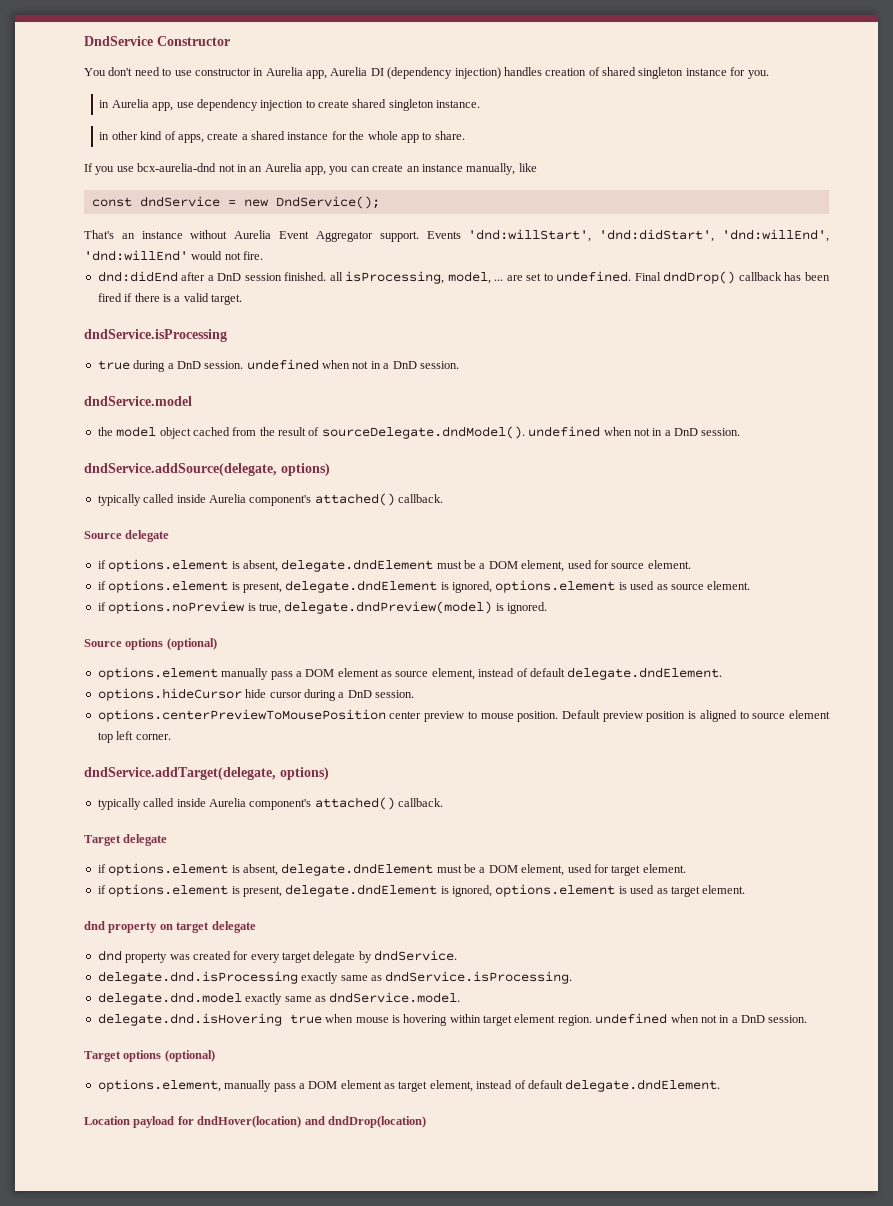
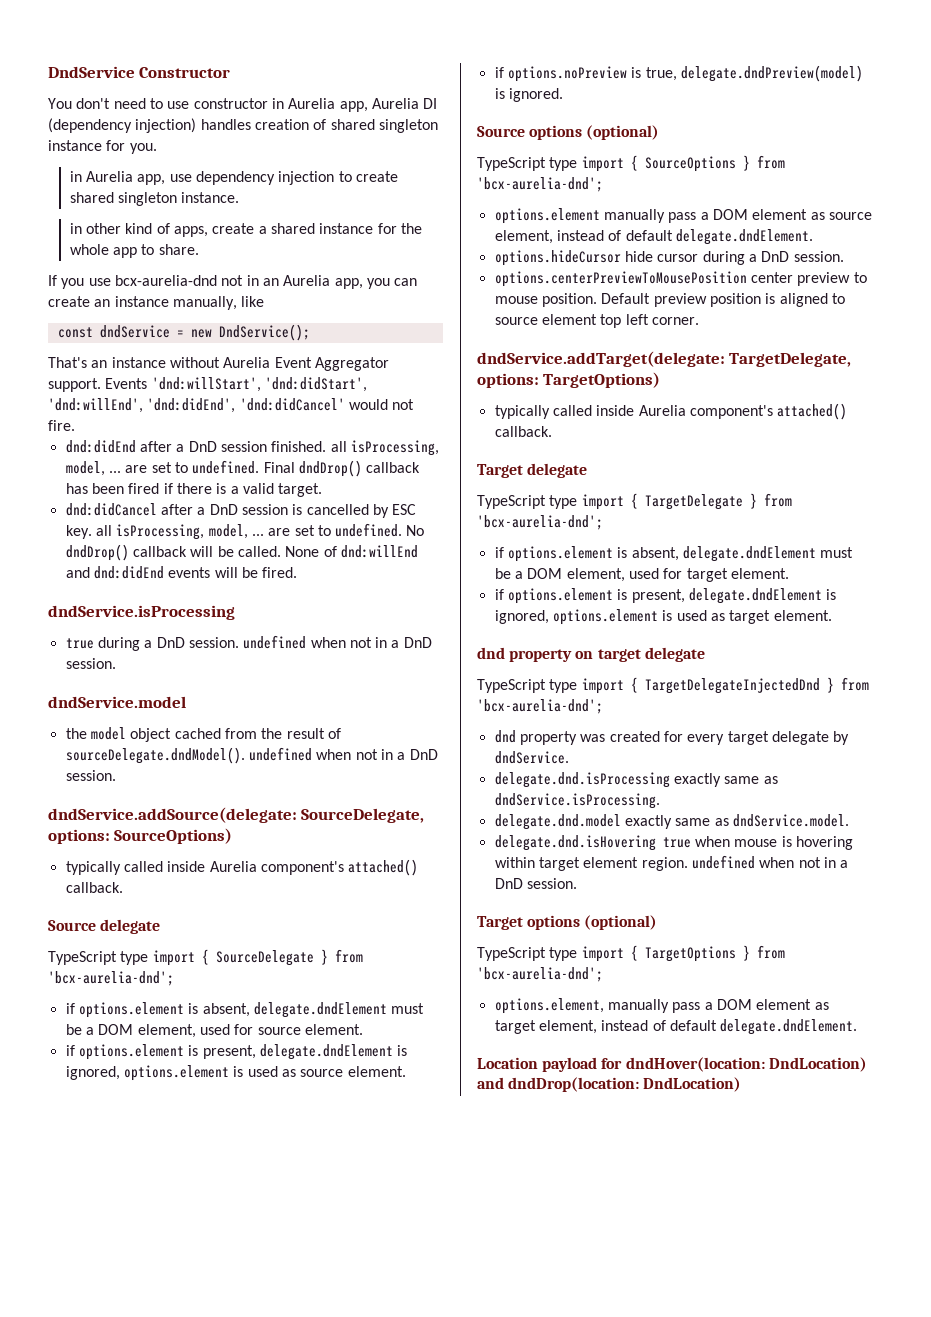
[84,250,188,261] 'dnd:willEnd' -> [147,398,345,413] 'dnd:didEnd', 'dnd:didCancel'
(242, 299) none -> [65,503,417,518] [65,523,425,540] [65,544,418,561] [65,566,298,579] // dnd:didCancel after a DnD session is cancelled by ESC key. all isProcessing, model, ... are set to undefined. No dndDrop() callback will be called. None of dnd:willEnd and dnd:didEnd events will be fired.
[84,463,330,476] dndService.addSource(delegate, options) -> [48,807,425,823] [48,828,233,844] dndService.addSource(delegate: SourceDelegate, options: SourceOptions)
(170, 536) none -> [48,949,363,966] [48,971,174,986] // TypeScript type import { SourceDelegate } from 'bcx-aurelia-dnd';
(217, 644) none -> [477,155,785,172] [477,177,603,192] // TypeScript type import { SourceOptions } from 'bcx-aurelia-dnd';
[84,767,329,780] dndService.addTarget(delegate, options) -> [477,351,852,367] [477,372,661,388] dndService.addTarget(delegate: TargetDelegate, options: TargetOptions)
(168, 840) none -> [477,493,792,510] [477,515,603,530] // TypeScript type import { TargetDelegate } from 'bcx-aurelia-dnd';
(256, 927) none -> [477,677,869,694] [477,699,603,714] // TypeScript type import { TargetDelegateInjectedDnd } from 'bcx-aurelia-dnd';
(215, 1056) none -> [477,945,785,962] [477,967,603,982] // TypeScript type import { TargetOptions } from 'bcx-aurelia-dnd';
[197,1116,426,1128] dndHover(location) and dndDrop(location) -> [625,1057,867,1072] [477,1077,742,1092] dndHover(location: DndLocation) and dndDrop(location: DndLocation)

